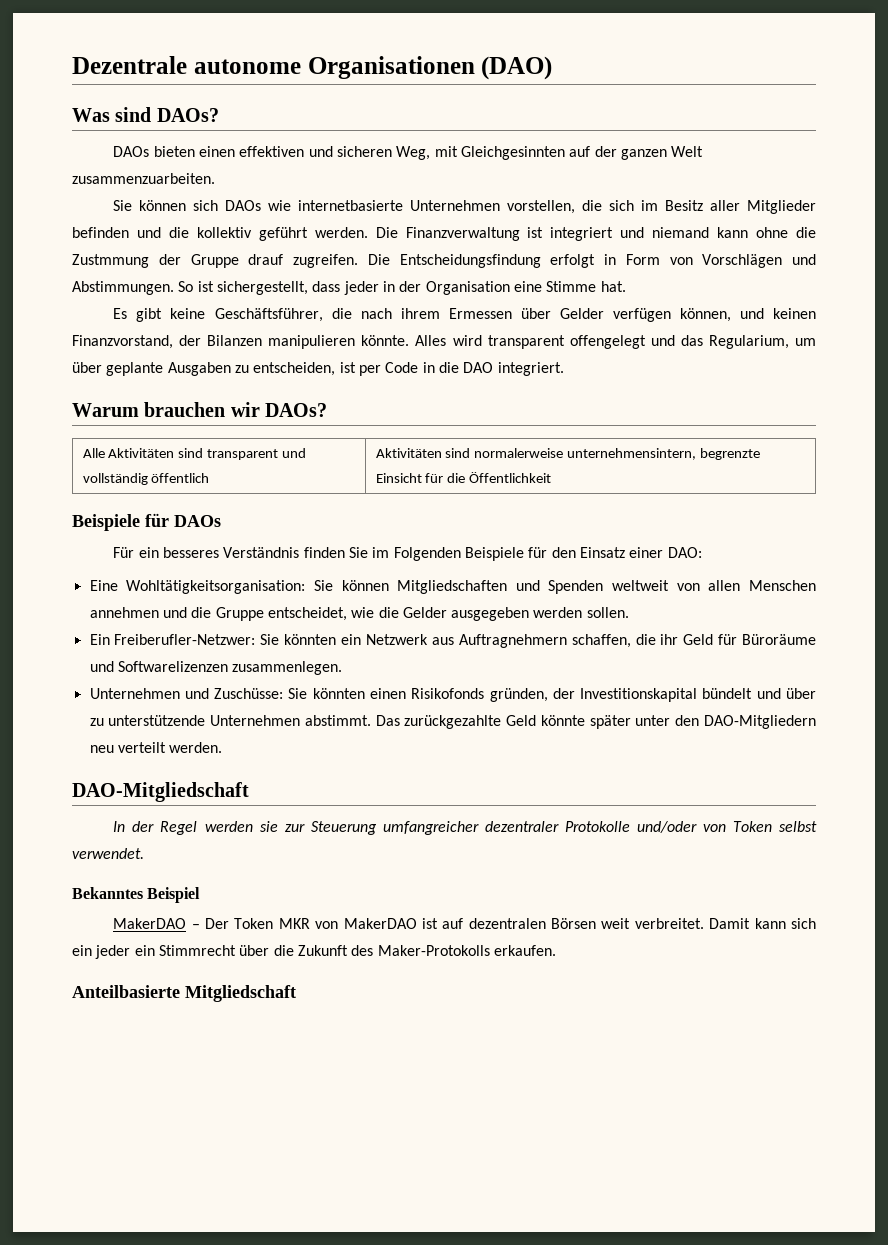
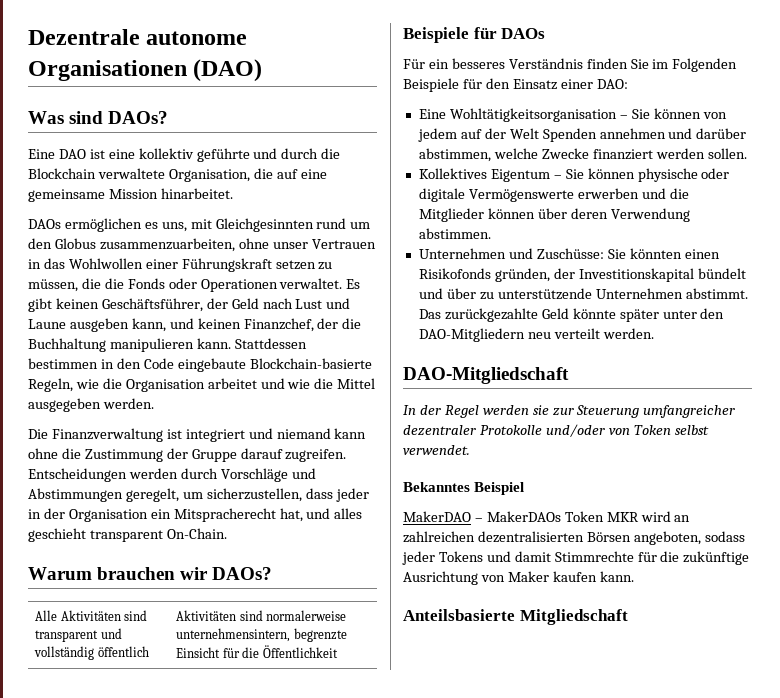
[113,146,704,160] [72,173,215,184] [113,200,817,214] [72,227,368,241] DAOs bieten einen effektiven und sicheren Weg, mit Gleichgesinnten auf der ganzen Welt zusammenzuarbeiten. // Sie können sich DAOs wie internetbasierte Unternehmen vorstellen, die sich im Besitz aller Mitglieder befinden und die kollektiv geführt werden. -> [28,148,341,162] [28,168,327,182] [28,188,233,202] [28,218,371,232] [28,238,376,252] [28,258,333,272] [28,278,361,292] [28,298,351,312] [28,318,362,332] [28,338,307,352] [28,358,372,372] [28,378,376,392] [28,398,154,412] Eine DAO ist eine kollektiv geführte und durch die Blockchain verwaltete Organisation, die auf eine gemeinsame Mission hinarbeitet. // DAOs ermöglichen es uns, mit Gleichgesinnten rund um den Globus zusammenzuarbeiten, ohne unser Vertrauen in das Wohlwollen einer Führungskraft setzen zu müssen, die die Fonds oder Operationen verwaltet. Es gibt keinen Geschäftsführer, der Geld nach Lust und Laune ausgeben kann, und keinen Finanzchef, der die Buchhaltung manipulieren kann. Stattdessen bestimmen in den Code eingebaute Blockchain-basierte Regeln, wie die Organisation arbeitet und wie die Mittel ausgegeben werden. //
[72,254,149,268] Zustmmung -> [84,449,163,462] Zustimmung
[248,254,816,268] [72,281,308,295] drauf zugreifen. Die Entscheidungsfindung erfolgt in Form von Vorschlägen und Abstimmungen. So ist sichergestellt, -> [240,448,347,462] [28,468,316,482] [28,488,302,502] darauf zugreifen. Entscheidungen werden durch Vorschläge und Abstimmungen geregelt, um sicherzustellen,
[513,281,626,292] [113,308,817,322] [72,335,816,349] [72,362,564,376] eine Stimme hat. // Es gibt keine Geschäftsführer, die nach ihrem Ermessen über Gelder verfügen können, und keinen Finanzvorstand, der Bilanzen manipulieren könnte. Alles wird transparent offengelegt und das Regularium, um über geplante Ausgaben zu entscheiden, ist per Code in die DAO integriert. -> [150,508,363,522] [28,528,227,542] ein Mitspracherecht hat, und alles geschieht transparent On-Chain.
[126,580,816,594] [89,607,629,621] [89,634,816,648] [89,661,343,675] Wohltätigkeitsorganisation: Sie können Mitgliedschaften und Spenden weltweit von allen Menschen annehmen und die Gruppe entscheidet, wie die Gelder ausgegeben werden sollen. // Ein Freiberufler-Netzwer: Sie könnten ein Netzwerk aus Auftragnehmern schaffen, die ihr Geld für Büroräume und Softwarelizenzen zusammenlegen. -> [449,108,727,122] [417,128,747,142] [418,148,747,162] [418,168,730,182] [418,188,689,202] [418,208,690,222] [418,228,491,239] Wohltätigkeitsorganisation – Sie können von jedem auf der Welt Spenden annehmen und darüber abstimmen, welche Zwecke finanziert werden sollen. // Kollektives Eigentum – Sie können physische oder digitale Vermögenswerte erwerben und die Mitglieder können über deren Verwendung abstimmen.
[205,918,230,929] Der -> [486,511,561,522] MakerDAOs
[315,918,816,929] [72,945,556,959] [72,985,180,998] von MakerDAO ist auf dezentralen Börsen weit verbreitet. Damit kann sich ein jeder ein Stimmrecht über die Zukunft des Maker-Protokolls erkaufen. // Anteilbasierte -> [640,511,691,522] [403,531,745,545] [402,551,750,565] [403,571,634,585] [403,609,515,621] wird an zahlreichen dezentralisierten Börsen angeboten, sodass jeder Tokens und damit Stimmrechte für die zukünftige Ausrichtung von Maker kaufen kann. // Anteilsbasierte

